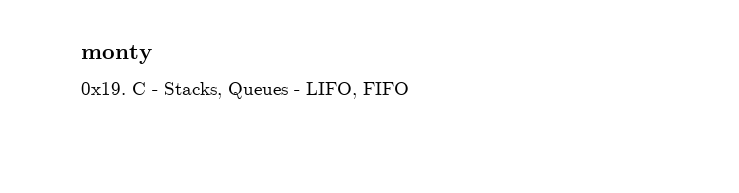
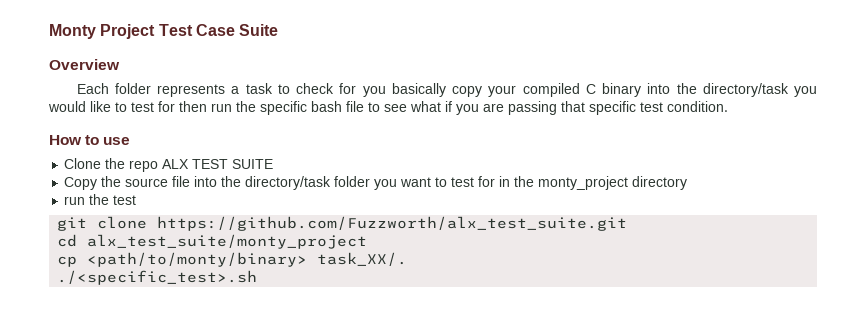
[81,45,152,64] [81,82,409,99] monty // 0x19. C - Stacks, Queues - LIFO, FIFO -> [49,24,279,39] [49,59,120,70] [76,83,817,97] [48,101,728,115] [49,135,131,145] [64,158,274,172] [64,176,688,190] [64,194,137,205] [57,216,628,231] [57,234,368,249] [57,252,408,267] [57,270,258,285] Monty Project Test Case Suite // Overview // Each folder represents a task to check for you basically copy your compiled C binary into the directory/task you would like to test for then run the specific bash file to see what if you are passing that specific test condition. // How to use // Clone the repo ALX TEST SUITE // Copy the source file into the directory/task folder you want to test for in the monty_project directory // run the test // git clone https://github.com/Fuzzworth/alx_test_suite.git // cd alx_test_suite/monty_project // cp <path/to/monty/binary> task_XX/. // ./<specific_test>.sh

